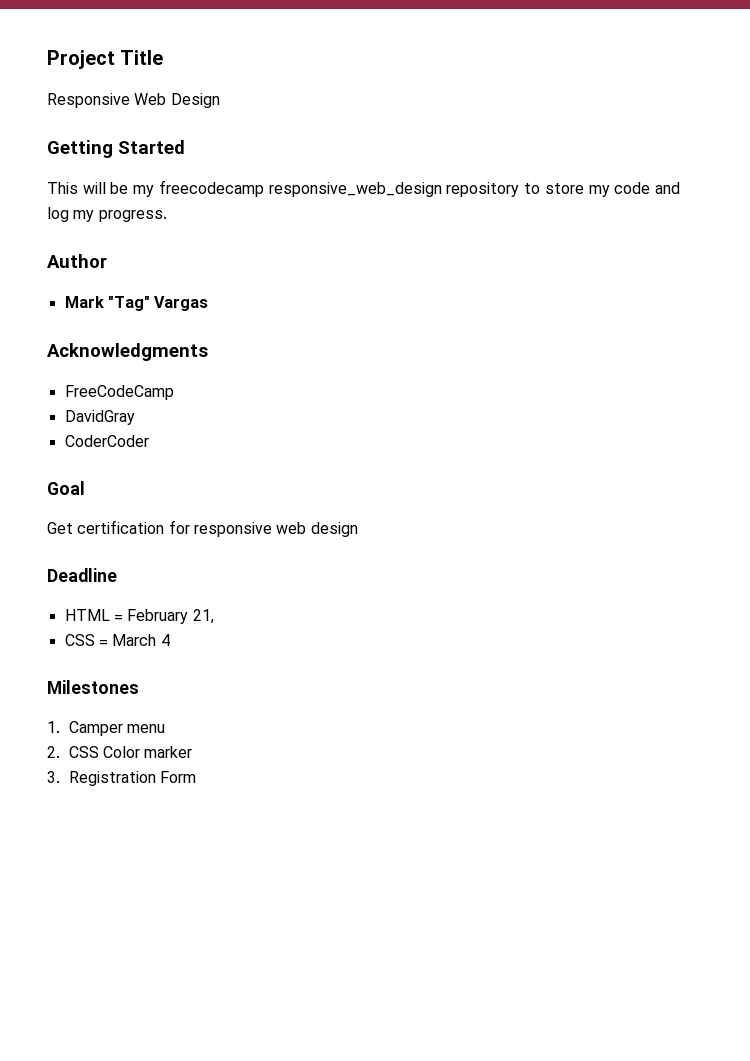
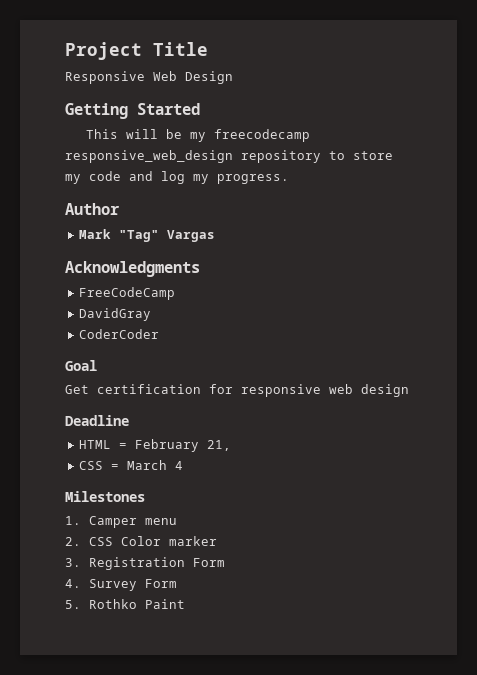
(197, 777) none -> [65,579,177,591] [65,599,185,609] // 4. Survey Form // 5. Rothko Paint

